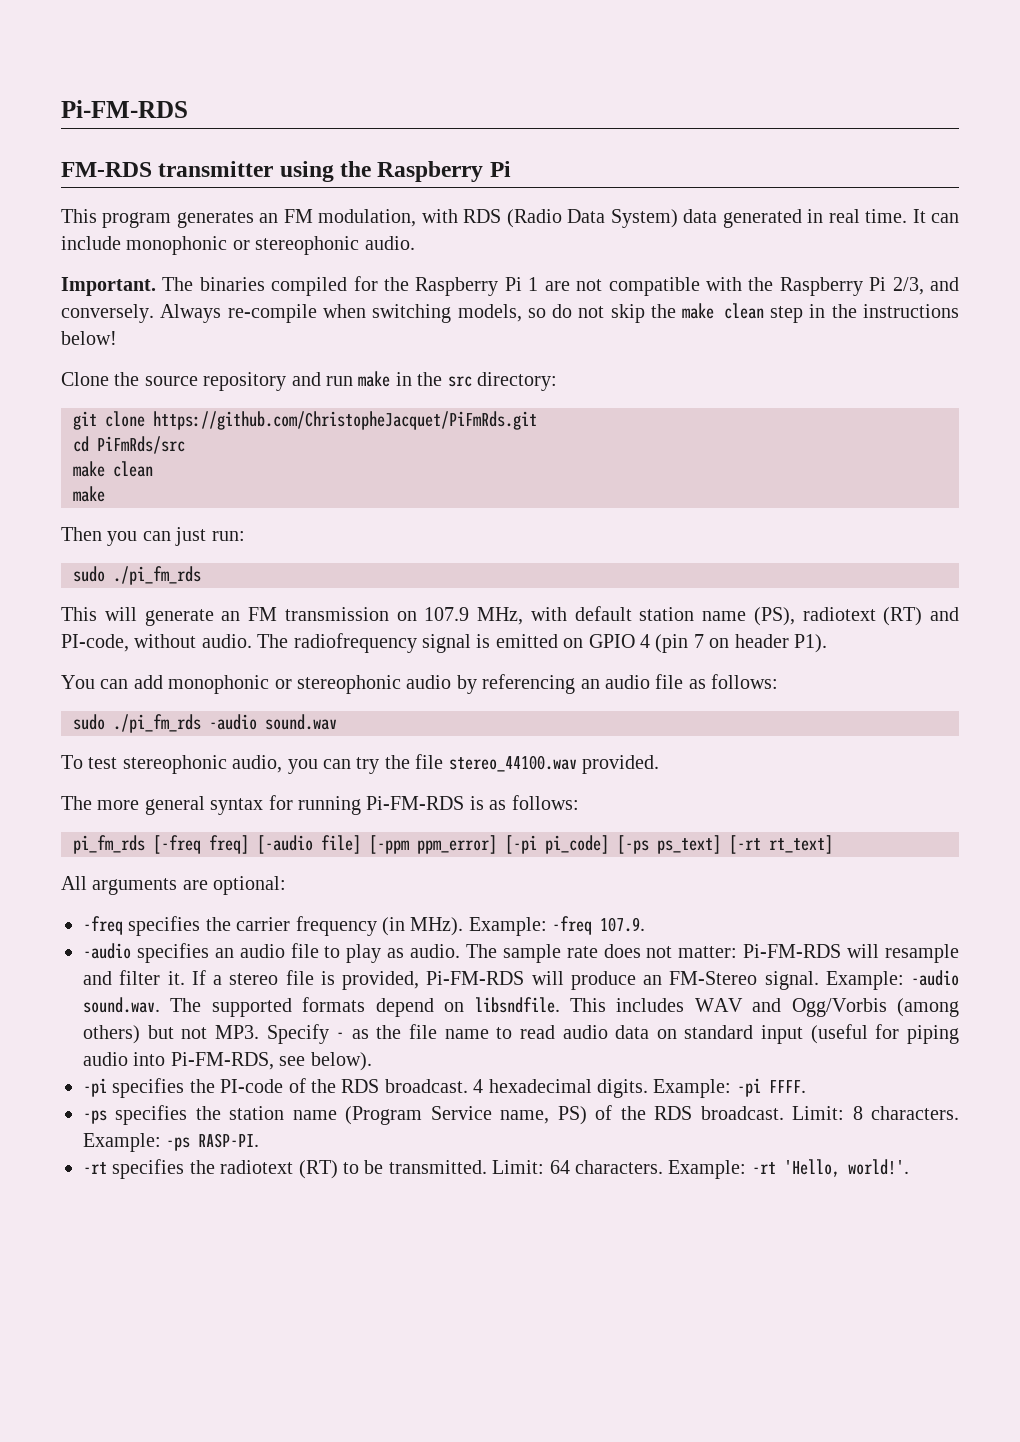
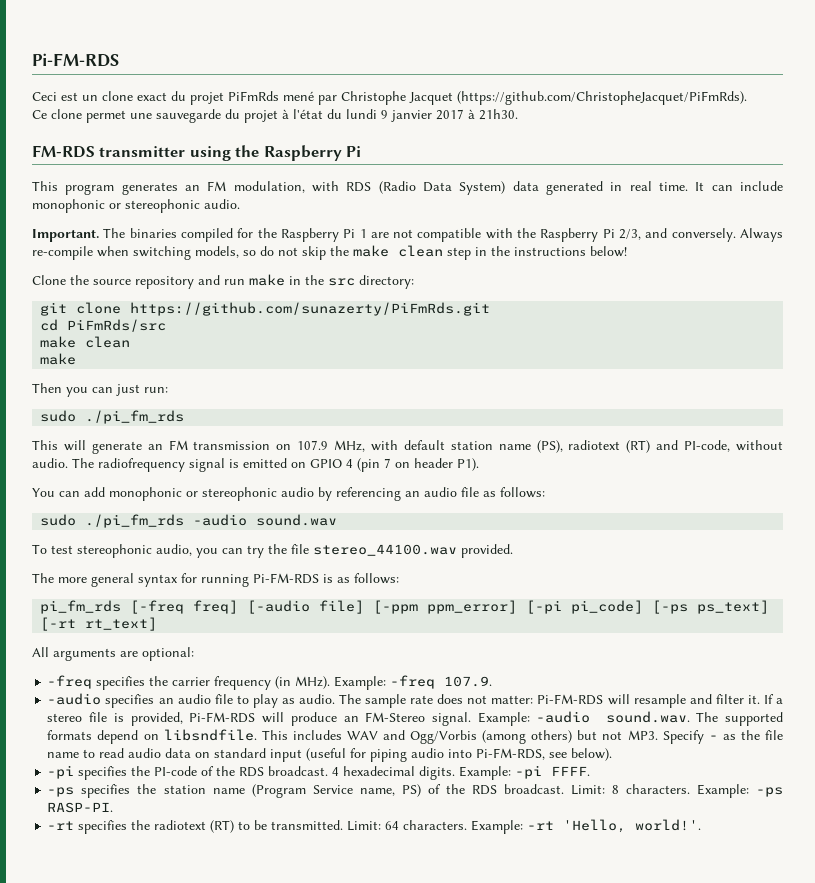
[61,100,188,118] Pi-FM-RDS -> [32,53,119,67] [32,91,747,105] [32,109,518,123] Pi-FM-RDS // Ceci est un clone exact du projet PiFmRds mené par Christophe Jacquet (https://github.com/ChristopheJacquet/PiFmRds). // Ce clone permet une sauvegarde du projet à l'état du lundi 9 janvier 2017 à 21h30.
[153,411,537,430] https://github.com/ChristopheJacquet/PiFmRds.git -> [130,302,491,316] https://github.com/sunazerty/PiFmRds.git

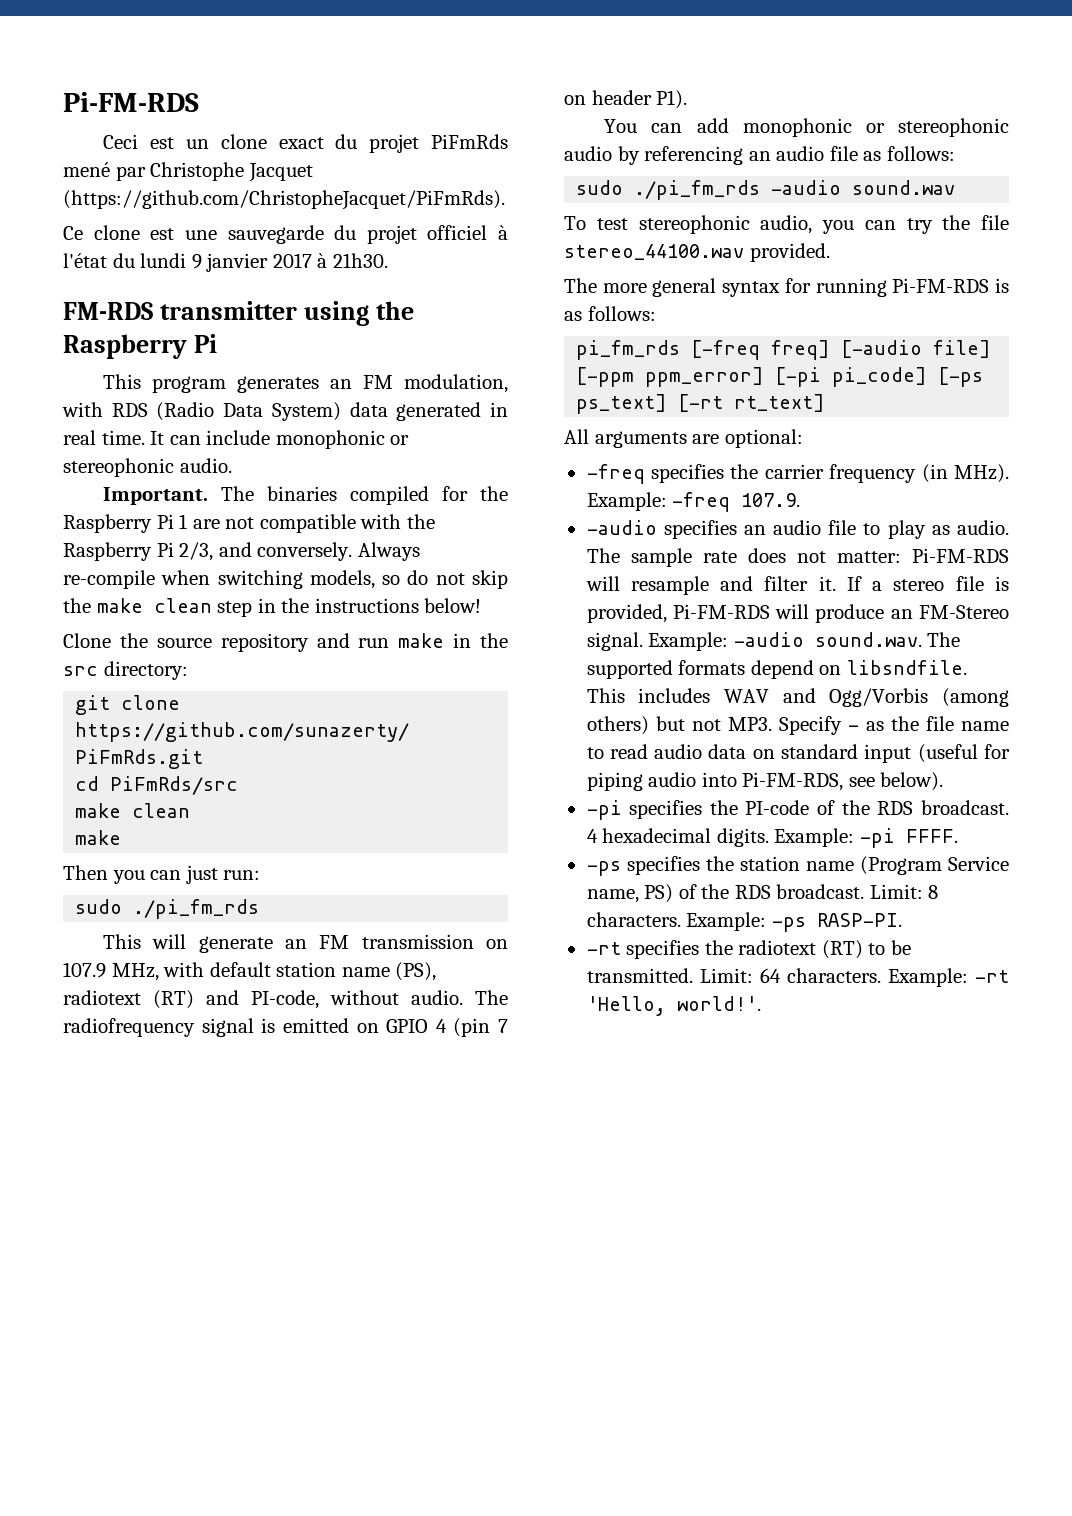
[86,110,126,123] permet -> [150,228,175,240] est
(278, 116) none -> [427,225,488,240] officiel

